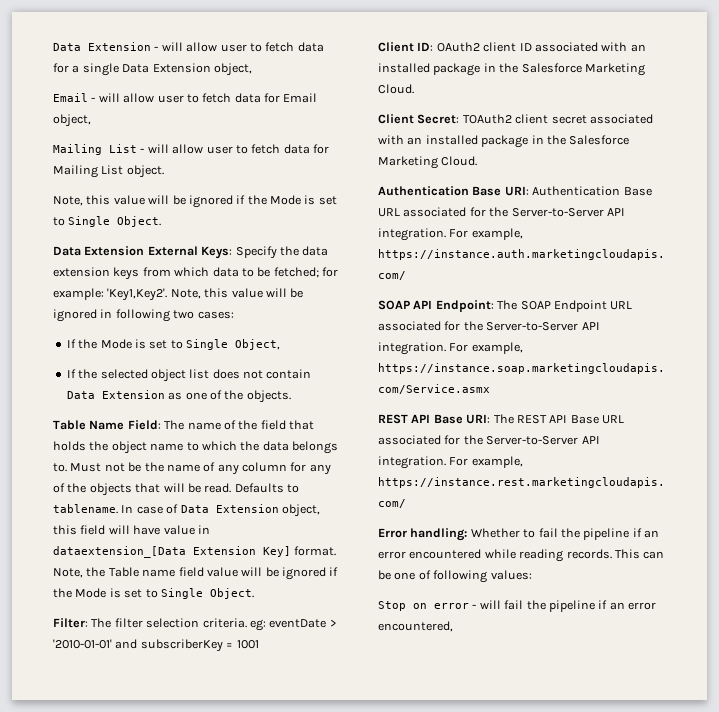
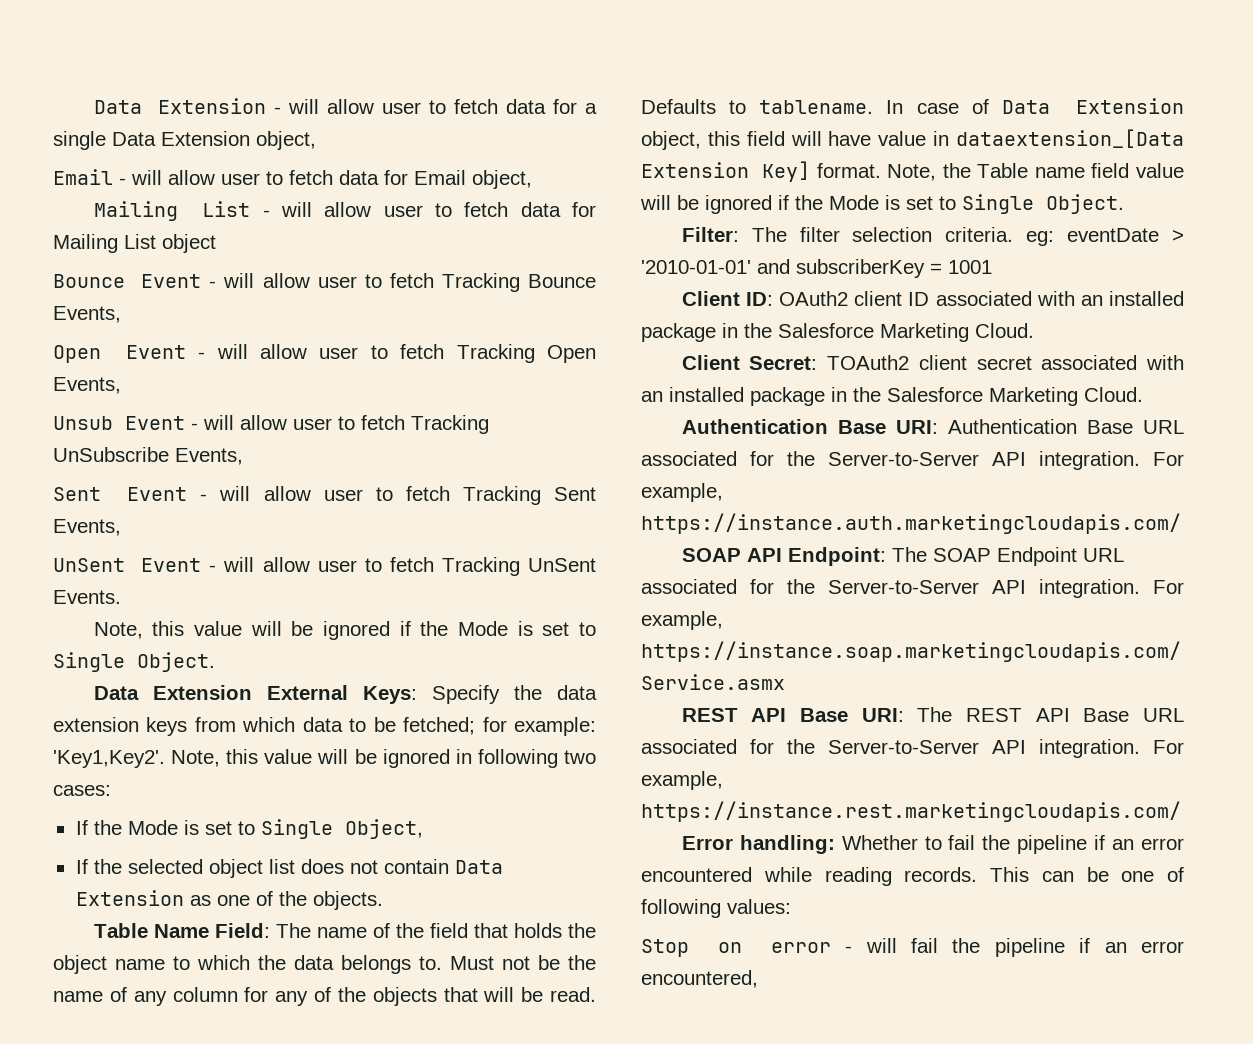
[126,165,164,178] object. -> [162,234,216,253] [53,273,597,292] [53,306,121,323] [53,344,596,363] [53,377,121,394] [53,415,489,434] [53,447,243,465] [53,486,597,505] [53,519,121,536] [53,557,597,576] [53,590,121,604] object // Bounce Event - will allow user to fetch Tracking Bounce Events, // Open Event - will allow user to fetch Tracking Open Events, // Unsub Event - will allow user to fetch Tracking UnSubscribe Events, // Sent Event - will allow user to fetch Tracking Sent Events, // UnSent Event - will allow user to fetch Tracking UnSent Events.

